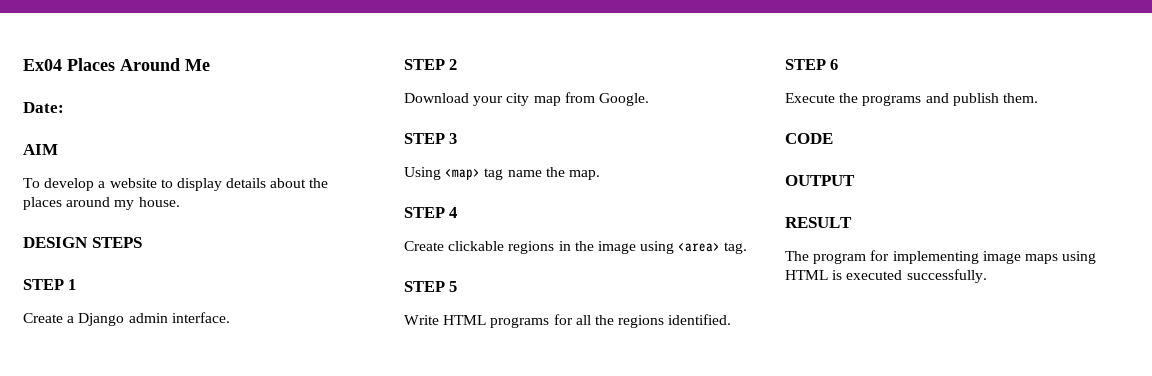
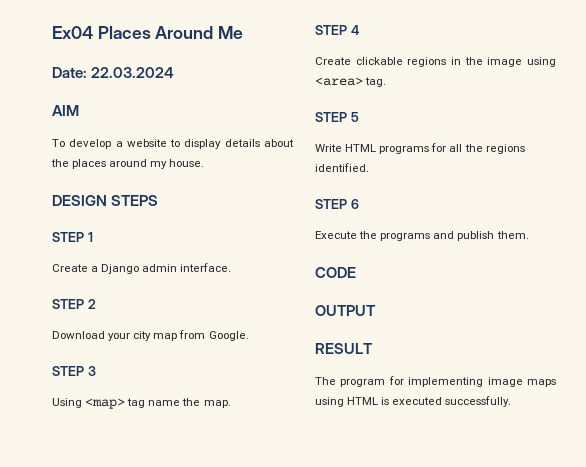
(64, 107) none -> [91,67,175,78] 22.03.2024

